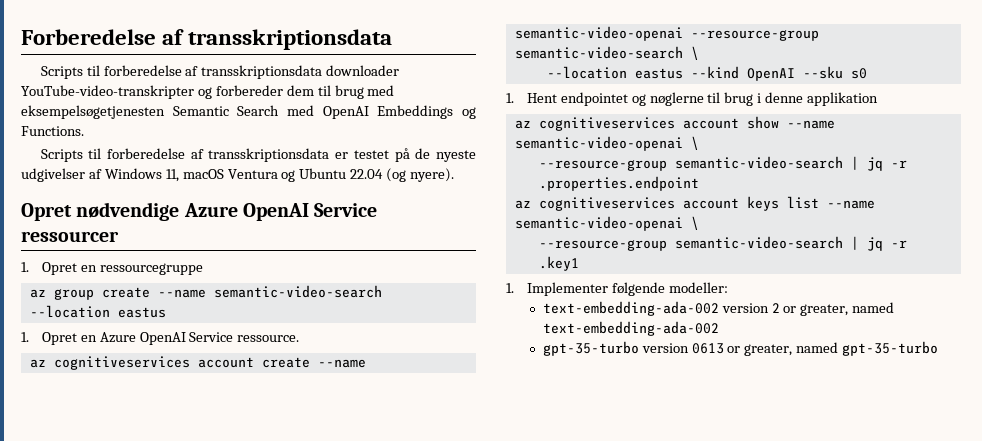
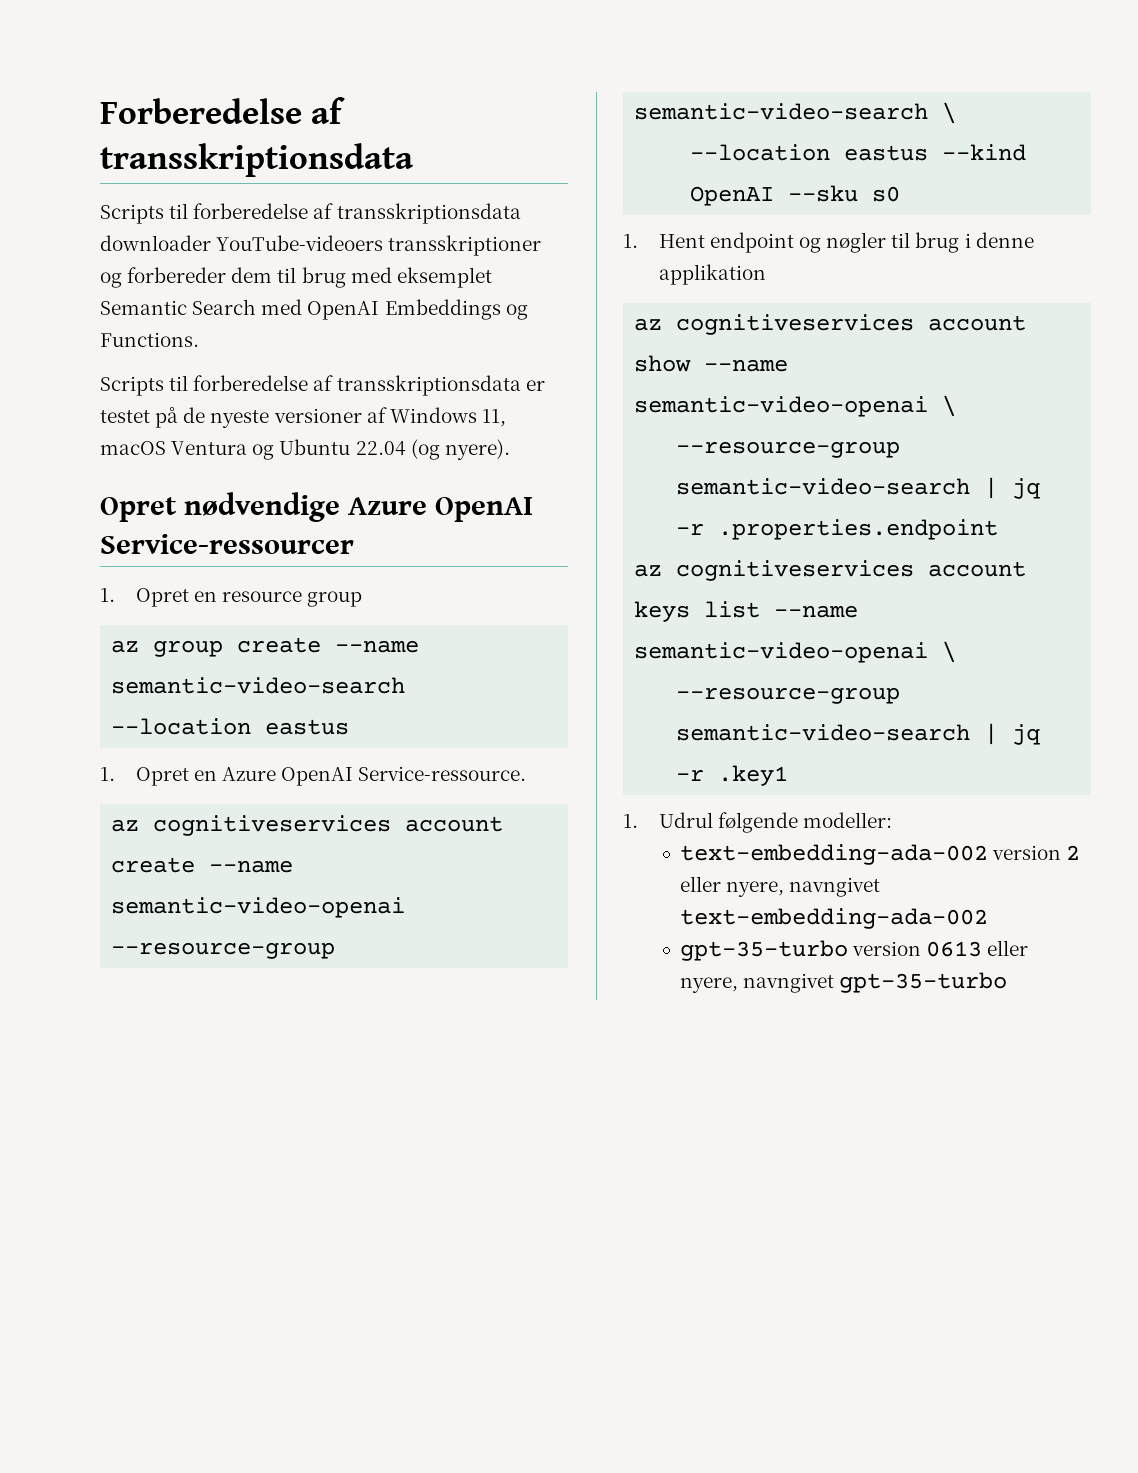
[21,85,194,99] YouTube-video-transkripter -> [216,235,542,256] YouTube-videoers transskriptioner
[21,105,165,119] eksempelsøgetjenesten -> [396,267,492,288] eksemplet
[21,168,85,182] udgivelser -> [273,408,362,423] versioner
[314,203,378,217] [21,231,119,242] [21,262,203,275] Service ressourcer // 1. Opret en ressourcegruppe -> [100,534,354,554] [100,588,363,607] Service-ressourcer // 1. Opret en resource group
[189,332,300,342] Service ressource. -> [358,766,527,781] Service-ressource.
[560,92,704,106] endpointet og nøglerne -> [709,232,887,253] endpoint og nøgler
[526,282,608,296] Implementer -> [658,812,713,828] Udrul
[783,302,895,316] or greater, named -> [679,876,880,897] eller nyere, navngivet
[727,342,839,356] or greater, named -> [987,940,1029,956] [679,973,834,993] eller nyere, navngivet

